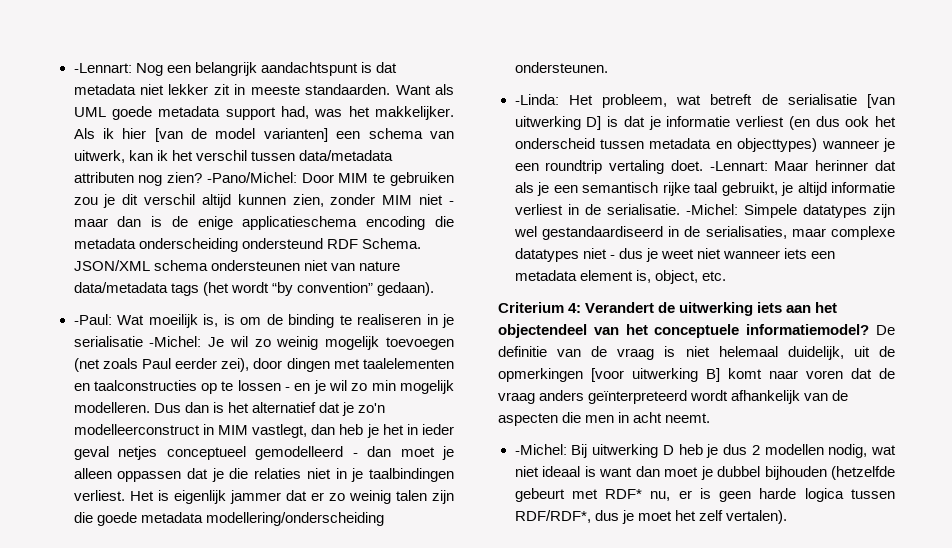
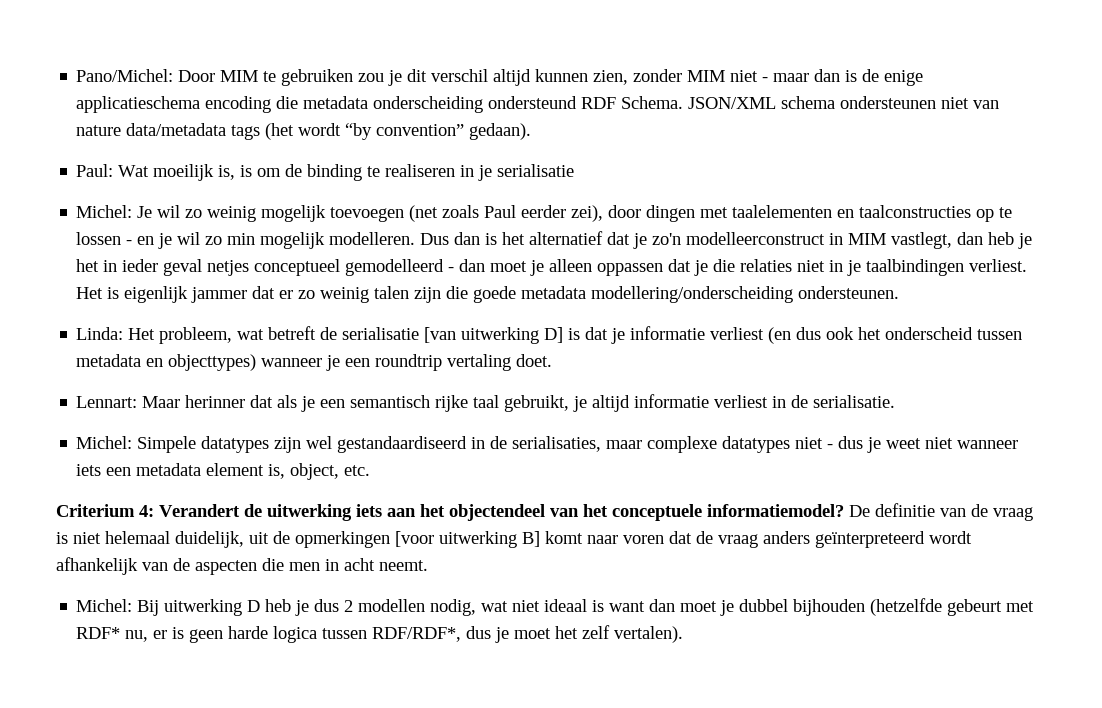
[73,62,397,76] [73,84,454,95] [73,106,455,120] [73,128,455,142] [73,150,393,163] [73,172,297,186] -Lennart: Nog een belangrijk aandachtspunt is dat metadata niet lekker zit in meeste standaarden. Want als UML goede metadata support had, was het makkelijker. Als ik hier [van de model varianten] een schema van uitwerk, kan ik het verschil tussen data/metadata attributen nog zien? -Pano/Michel: -> [76,69,174,82] Pano/Michel:
[73,314,112,325] -Paul: -> [76,164,114,177] Paul:
[149,336,202,347] -Michel: -> [76,205,133,218] // Michel:
[514,94,559,105] -Linda: -> [76,327,124,340] Linda:
[709,161,768,171] -Lennart: -> [76,396,138,408] // Lennart:
[685,204,738,215] -Michel: -> [76,436,133,449] // Michel:
[514,444,567,455] -Michel: -> [76,599,133,612] Michel:

